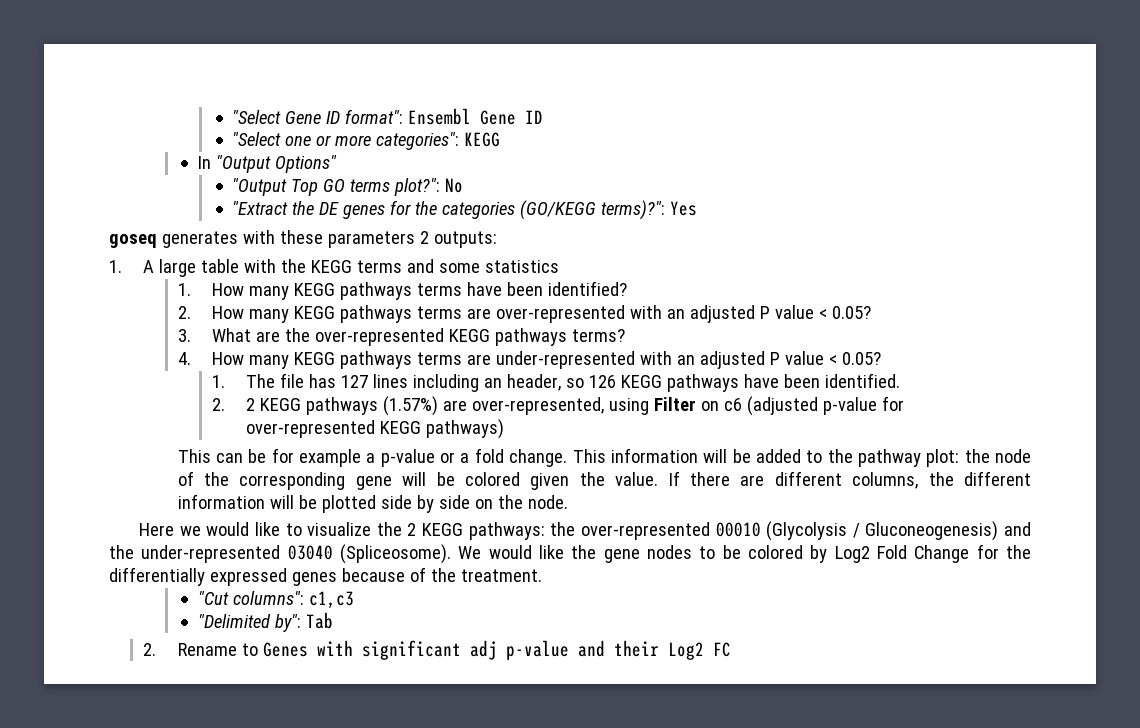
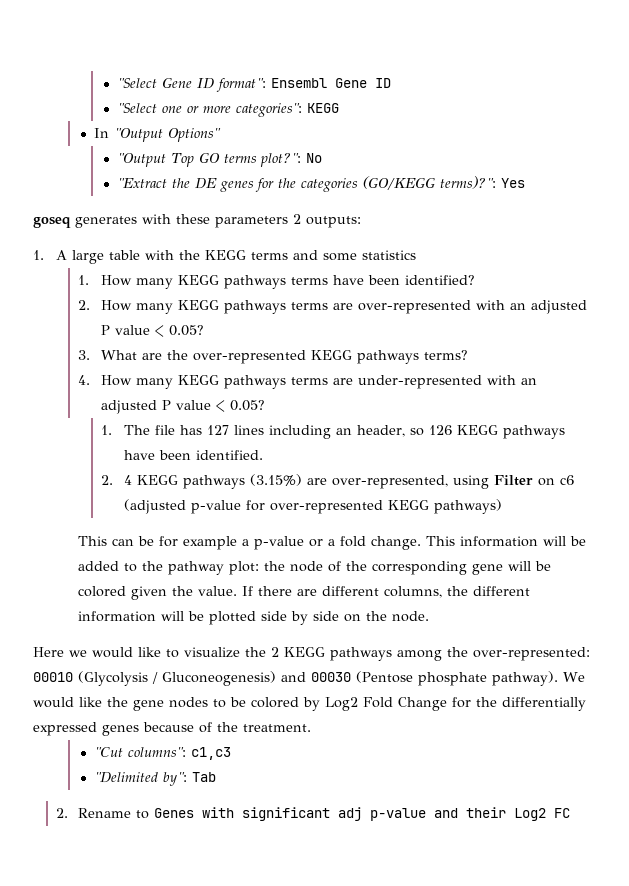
[246,396,439,416] 2 KEGG pathways (1.57%) -> [123,474,302,489] 4 KEGG pathways (3.15%)
[468,522,710,540] pathways: the over-represented -> [330,647,590,661] pathways among the over-represented:
[109,544,451,564] the under-represented 03040 (Spliceosome). -> [311,671,558,686] 00030 (Pentose phosphate pathway).

